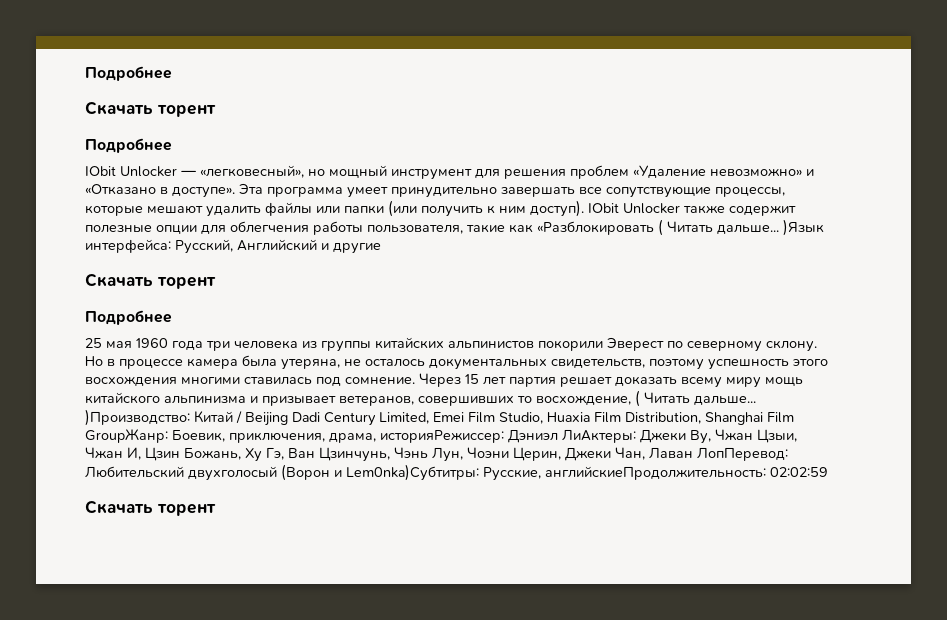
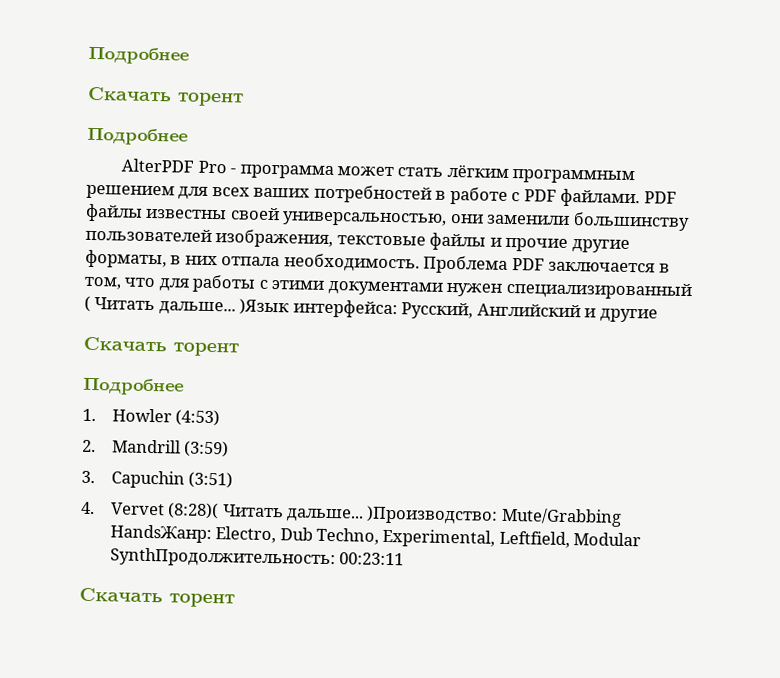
[85,165,814,180] [85,183,785,198] [85,200,796,217] [85,221,654,235] IObit Unlocker — «легковесный», но мощный инструмент для решения проблем «Удаление невозможно» и «Отказано в доступе». Эта программа умеет принудительно завершать все сопутствующие процессы, которые мешают удалить файлы или папки (или получить к ним доступ). IObit Unlocker также содержит полезные опции для облегчения работы пользователя, такие как «Разблокировать -> [121,158,636,185] [86,184,677,208] [85,203,690,231] [85,227,630,254] [85,249,670,274] [84,274,692,301] AlterPDF Pro - программа может стать лёгким программным решением для всех ваших потребностей в работе с PDF файлами. PDF файлы известны своей универсальностью, они заменили большинству пользователей изображения, текстовые файлы и прочие другие форматы, в них отпала необходимость. Проблема PDF заключается в том, что для работы с этими документами нужен специализированный
[85,337,817,352] [85,355,828,370] [85,373,803,388] [85,390,756,407] [85,409,794,426] [85,429,797,444] [85,447,788,462] [85,464,828,481] 25 мая 1960 года три человека из группы китайских альпинистов покорили Эверест по северному склону. Но в процессе камера была утеряна, не осталось документальных свидетельств, поэтому успешность этого восхождения многими ставилась под сомнение. Через 15 лет партия решает доказать всему миру мощь китайского альпинизма и призывает ветеранов, совершивших то восхождение, ( Читать дальше... )Производство: Китай / Beijing Dadi Century Limited, Emei Film Studio, Huaxia Film Distribution, Shanghai Film GroupЖанр: Боевик, приключения, драма, историяРежиссер: Дэниэл ЛиАктеры: Джеки Ву, Чжан Цзыи, Чжан И, Цзин Божань, Ху Гэ, Ван Цзинчунь, Чэнь Лун, Чоэни Церин, Джеки Чан, Лаван ЛопПеревод: Любительский двухголосый (Ворон и Lem0nka)Субтитры: Русские, английскиеПродолжительность: 02:02:59 -> [82,408,221,427] [82,439,230,458] [81,470,234,489] [81,501,622,527] [109,524,642,549] [109,547,405,569] 1. Howler (4:53) // 2. Mandrill (3:59) // 3. Capuchin (3:51) // 4. Vervet (8:28)( Читать дальше... )Производство: Mute/Grabbing HandsЖанр: Electro, Dub Techno, Experimental, Leftfield, Modular SynthПродолжительность: 00:23:11

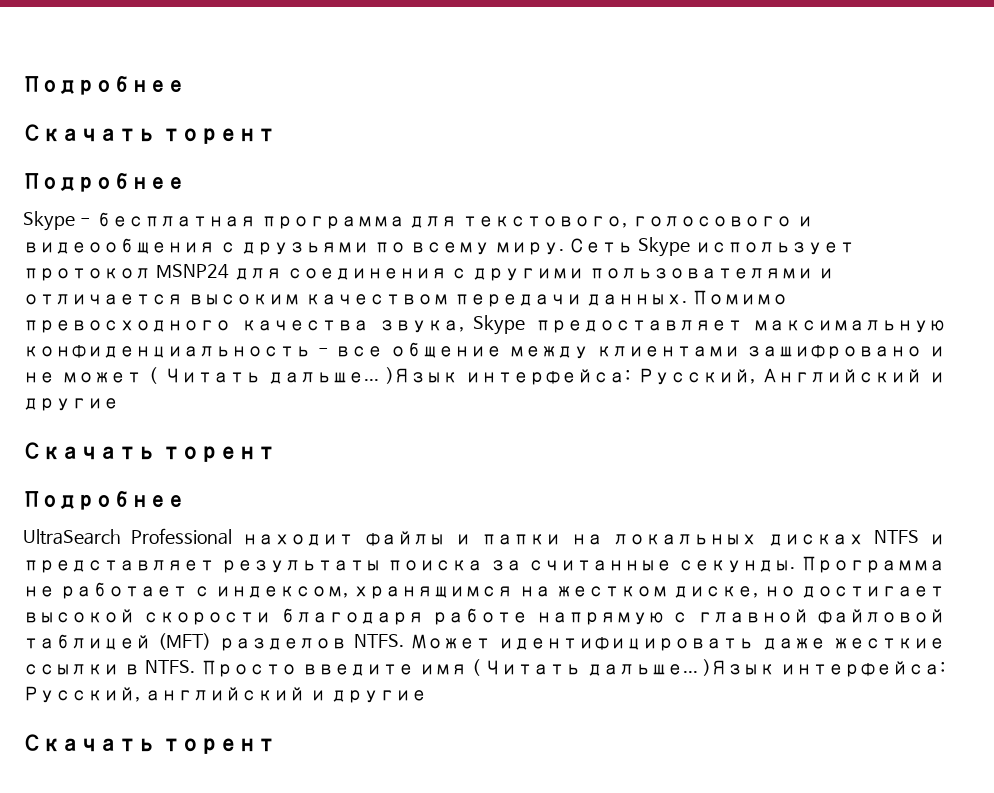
[121,158,636,185] [86,184,677,208] [85,203,690,231] [85,227,630,254] [85,249,670,274] [84,274,692,301] AlterPDF Pro - программа может стать лёгким программным решением для всех ваших потребностей в работе с PDF файлами. PDF файлы известны своей универсальностью, они заменили большинству пользователей изображения, текстовые файлы и прочие другие форматы, в них отпала необходимость. Проблема PDF заключается в том, что для работы с этими документами нужен специализированный -> [23,211,814,231] [23,237,855,257] [23,264,835,281] [23,290,789,307] [23,315,945,335] [23,342,945,359] [23,372,143,383] Skype - бесплатная программа для текстового, голосового и видеообщения с друзьями по всему миру. Сеть Skype использует протокол MSNP24 для соединения с другими пользователями и отличается высоким качеством передачи данных. Помимо превосходного качества звука, Skype предоставляет максимальную конфиденциальность - все общение между клиентами зашифровано и не может
[82,408,221,427] [82,439,230,458] [81,470,234,489] [81,501,622,527] [109,524,642,549] [109,547,405,569] 1. Howler (4:53) // 2. Mandrill (3:59) // 3. Capuchin (3:51) // 4. Vervet (8:28)( Читать дальше... )Производство: Mute/Grabbing HandsЖанр: Electro, Dub Techno, Experimental, Leftfield, Modular SynthПродолжительность: 00:23:11 -> [23,528,946,546] [23,556,945,573] [23,582,946,599] [23,608,945,625] [23,633,945,651] [23,659,946,677] [23,686,427,703] UltraSearch Professional находит файлы и папки на локальных дисках NTFS и представляет результаты поиска за считанные секунды. Программа не работает с индексом, хранящимся на жестком диске, но достигает высокой скорости благодаря работе напрямую с главной файловой таблицей (MFT) разделов NTFS. Может идентифицировать даже жесткие ссылки в NTFS. Просто введите имя ( Читать дальше... )Язык интерфейса: Русский, английский и другие

